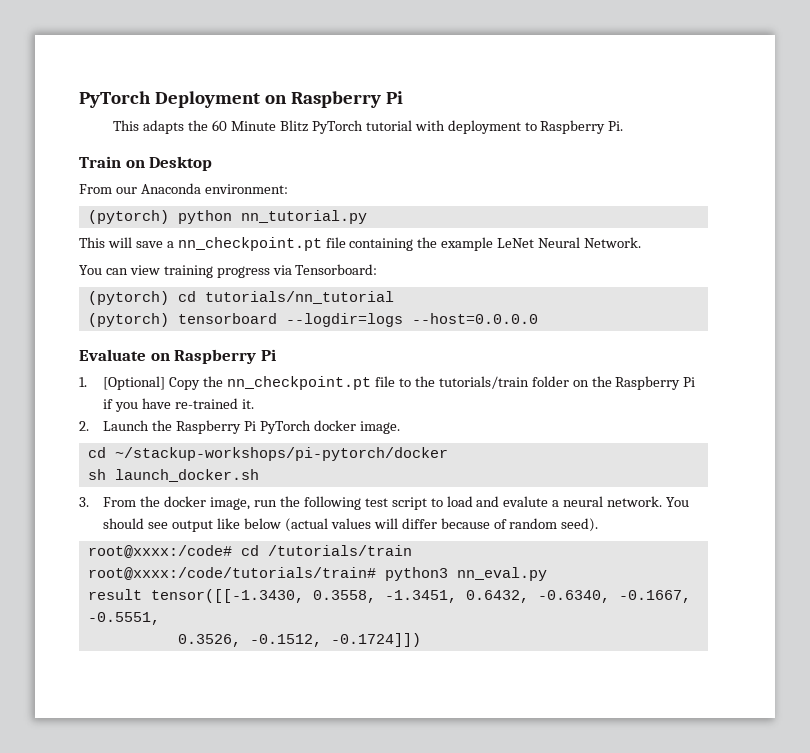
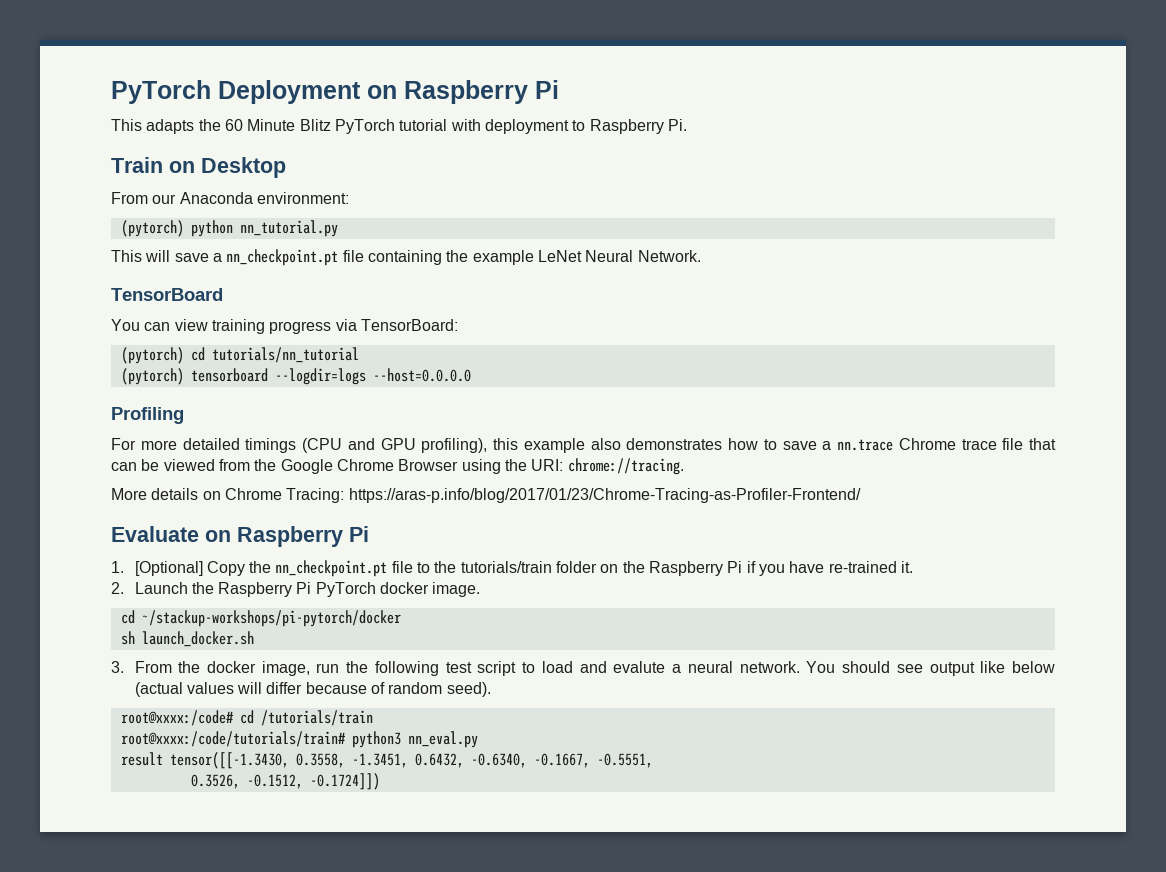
(642, 242) none -> [111,288,223,301] // TensorBoard
[295,264,378,275] Tensorboard: -> [360,319,458,331] TensorBoard:
(538, 318) none -> [111,407,184,424] [111,438,1056,453] [111,458,684,475] [111,488,861,503] // Profiling // For more detailed timings (CPU and GPU profiling), this example also demonstrates how to save a nn.trace Chrome trace file that can be viewed from the Google Chrome Browser using the URI: chrome://tracing. // More details on Chrome Tracing: https://aras-p.info/blog/2017/01/23/Chrome-Tracing-as-Profiler-Frontend/

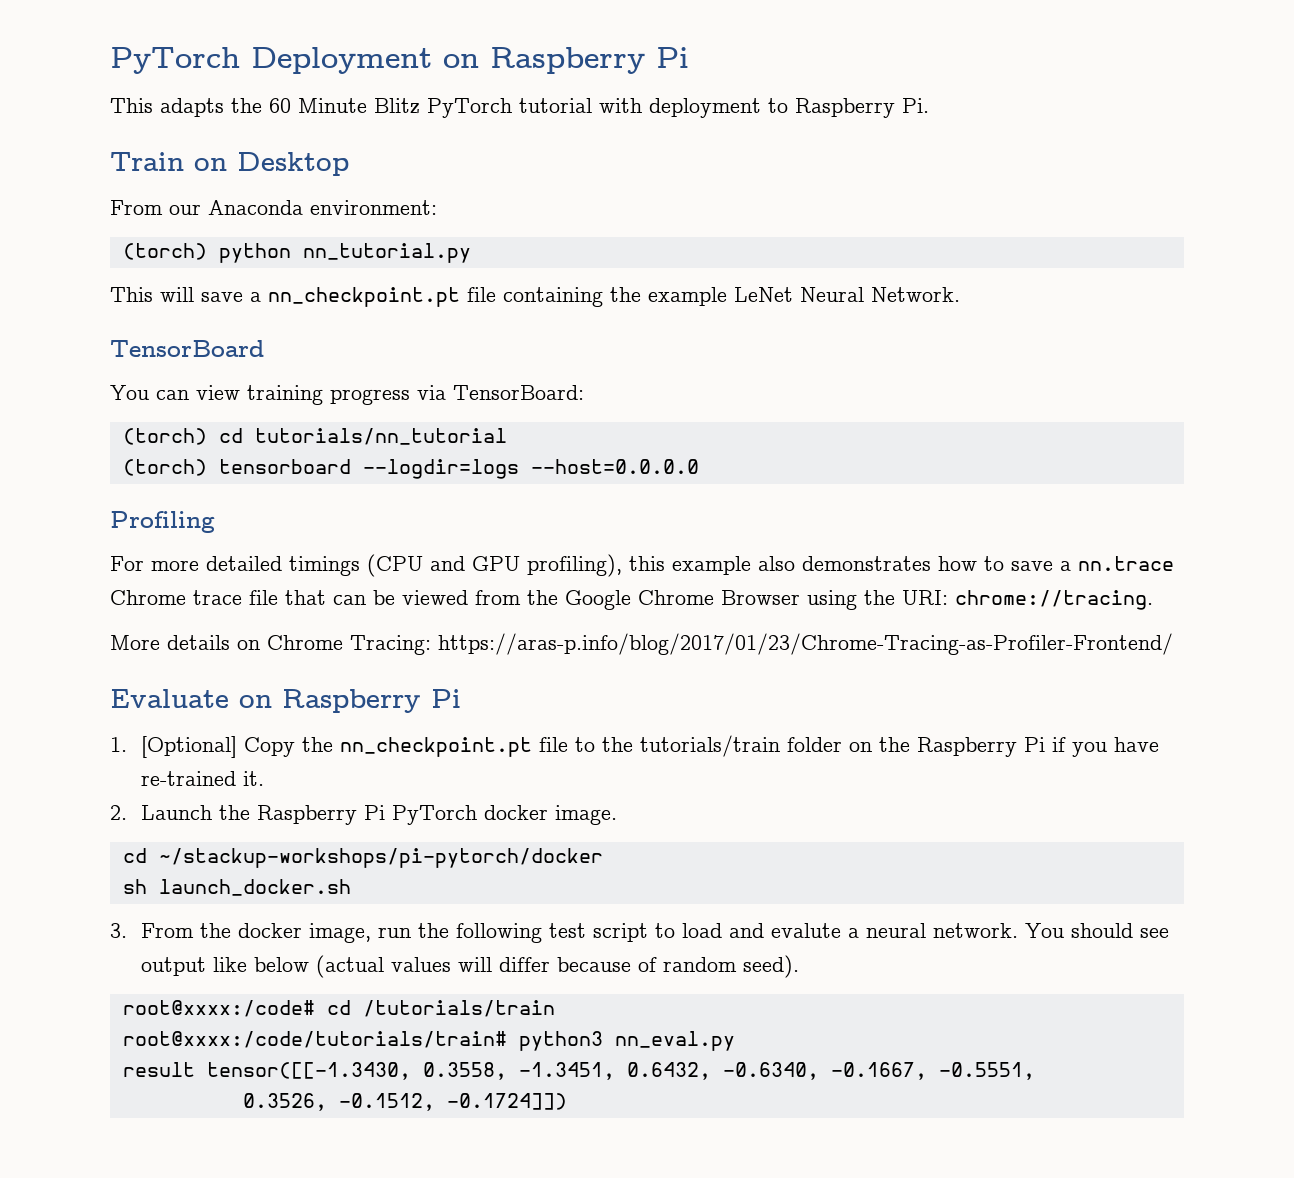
[120,220,184,237] (pytorch) -> [122,243,207,260] (torch)
[120,347,184,364] (pytorch) -> [122,428,207,445] (torch)
[120,368,184,385] (pytorch) -> [122,459,207,476] (torch)

